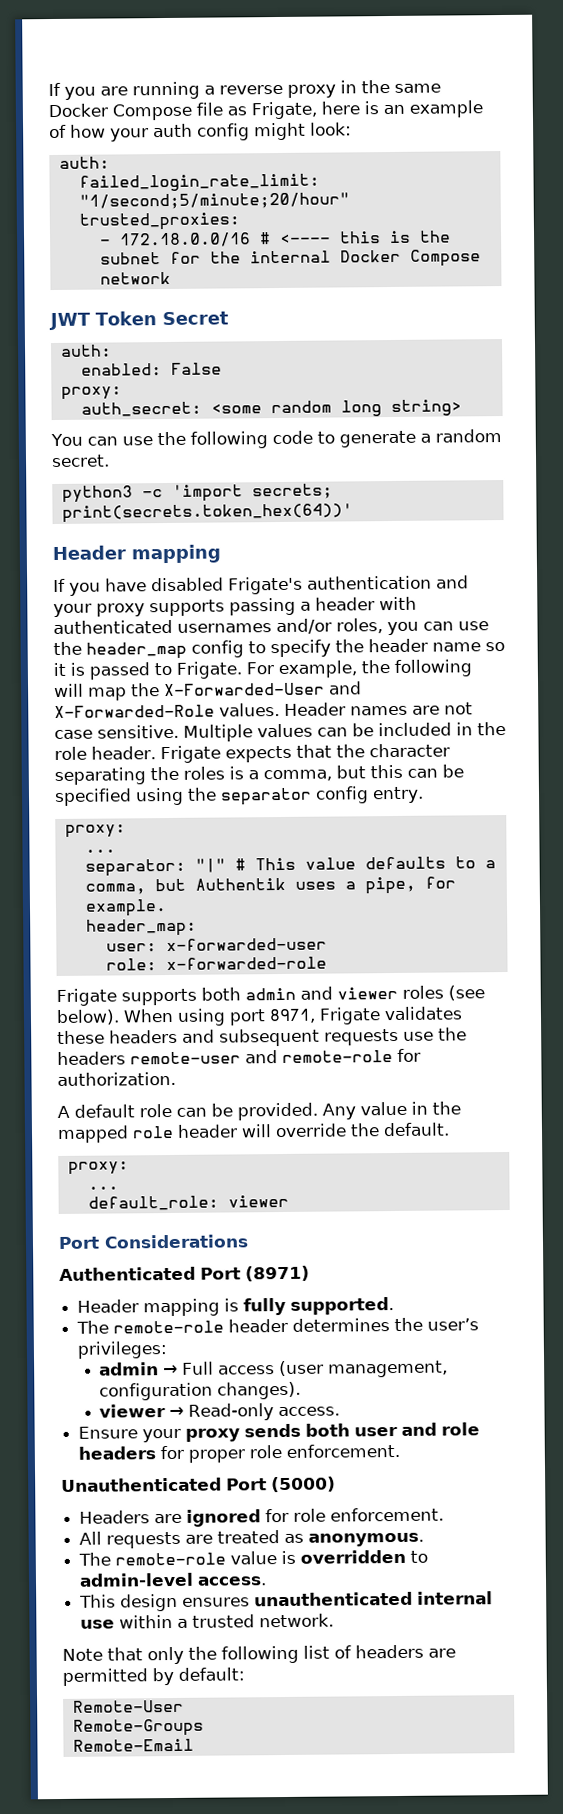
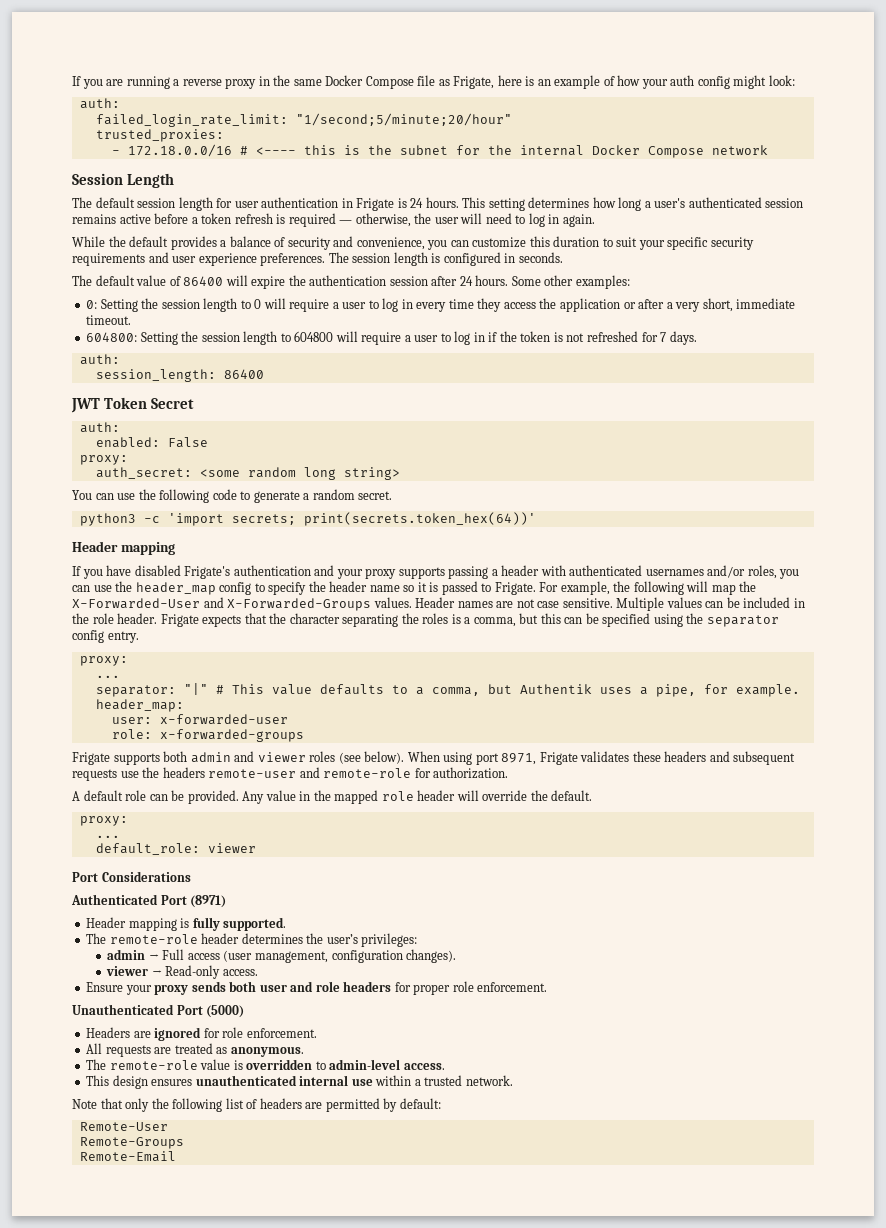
(171, 278) none -> [72,173,174,188] [72,197,804,211] [72,213,595,227] [72,236,754,250] [72,252,563,266] [72,275,630,289] [86,298,796,312] [86,315,132,325] [86,331,697,345] [79,354,120,365] [95,369,264,382] // Session Length // The default session length for user authentication in Frigate is 24 hours. This setting determines how long a user's authenticated session remains active before a token refresh is required — otherwise, the user will need to log in again. // While the default provides a balance of security and convenience, you can customize this duration to suit your specific security requirements and user experience preferences. The session length is configured in seconds. // The default value of 86400 will expire the authentication session after 24 hours. Some other examples: // 0: Setting the session length to 0 will require a user to log in every time they access the application or after a very short, immediate timeout. // 604800: Setting the session length to 604800 will require a user to log in if the token is not refreshed for 7 days. // auth: // session_length: 86400
[54,704,215,719] X-Forwarded-Role -> [227,598,372,611] X-Forwarded-Groups
[165,956,327,971] x-forwarded-role -> [159,729,304,742] x-forwarded-groups

